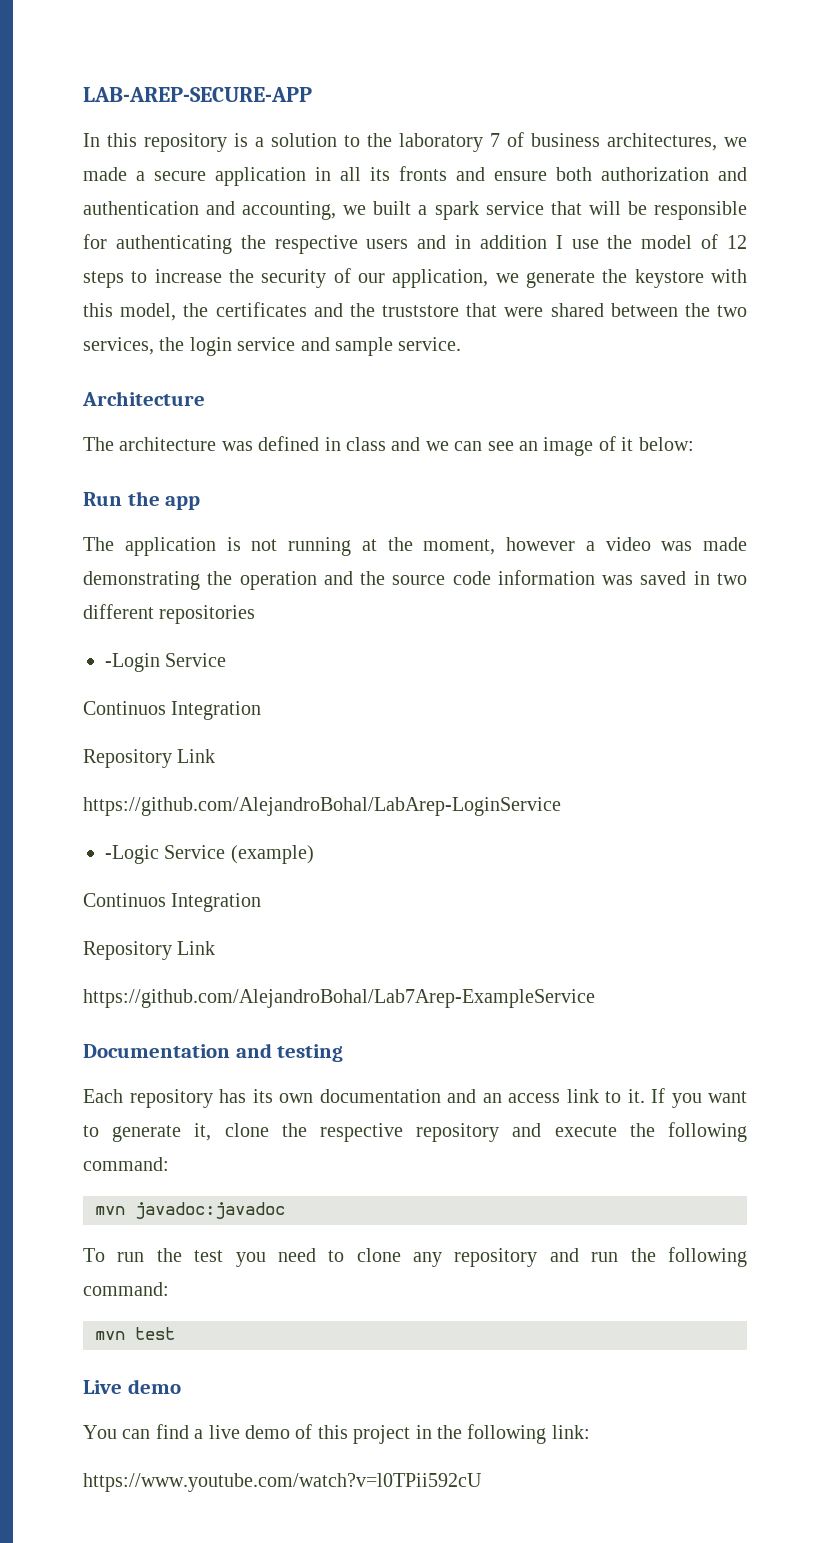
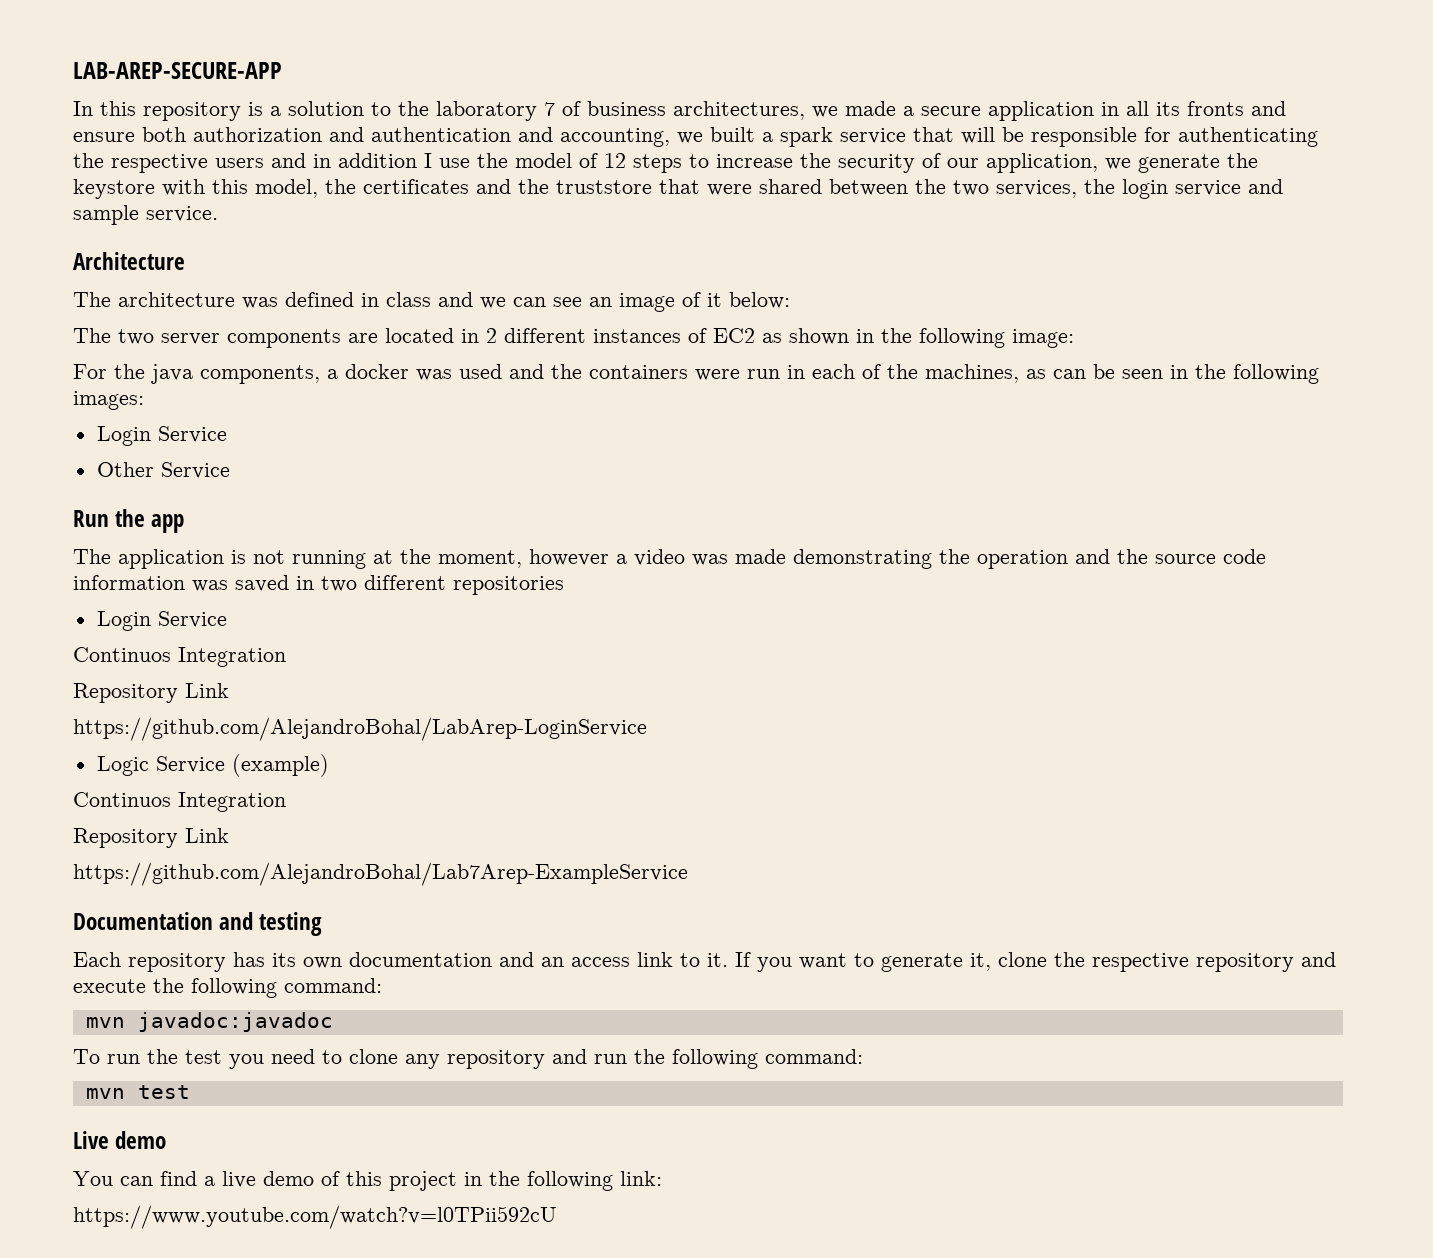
(694, 444) none -> [73,328,1074,348] [73,364,1319,384] [73,391,144,410] [96,426,227,446] [96,462,230,479] // The two server components are located in 2 different instances of EC2 as shown in the following image: // For the java components, a docker was used and the containers were run in each of the machines, as can be seen in the following images: // Login Service // Other Service
[105,653,160,672] -Login -> [96,611,151,631] Login
[105,845,159,864] -Logic -> [96,756,149,776] Logic

